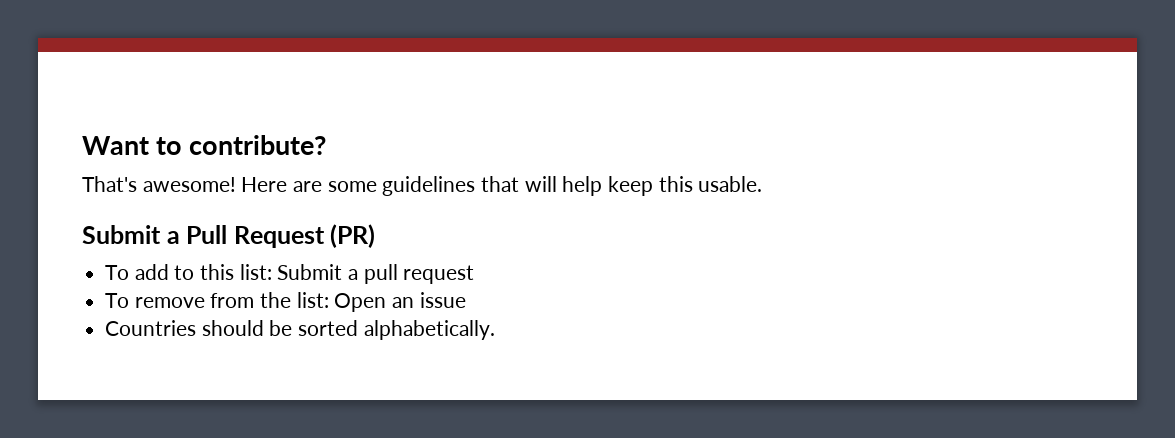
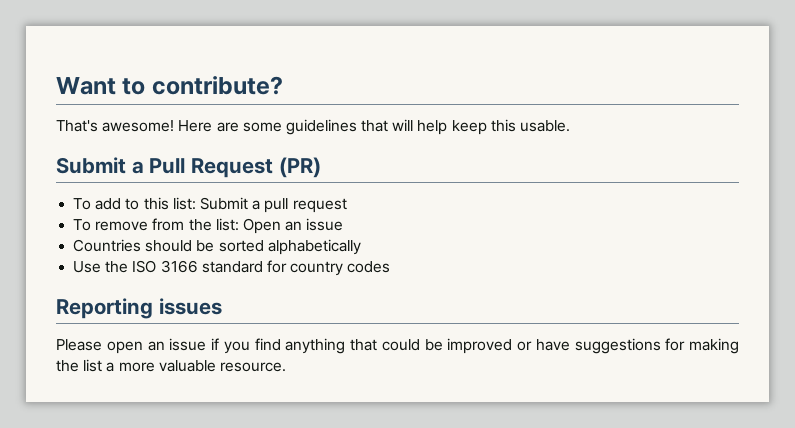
[363,320,495,340] alphabetically. -> [267,239,361,255] [73,260,391,276] [56,298,222,319] [56,338,739,354] [56,359,286,372] alphabetically // Use the ISO 3166 standard for country codes // Reporting issues // Please open an issue if you find anything that could be improved or have suggestions for making the list a more valuable resource.

